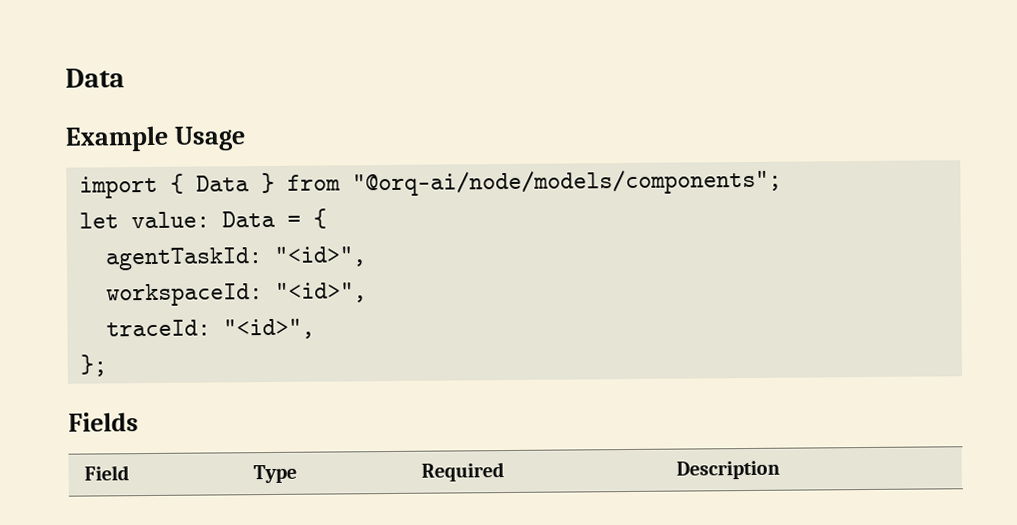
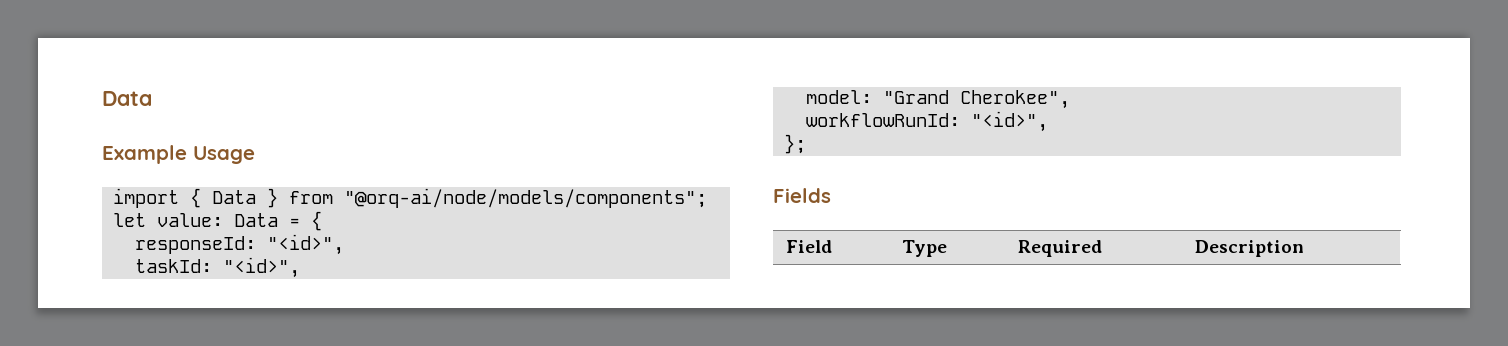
[105,246,368,271] [106,282,368,307] [106,319,212,337] agentTaskId: "<id>", // workspaceId: "<id>", // traceId: -> [135,234,345,255] [135,257,301,278] [806,90,1071,109] [806,113,961,127] responseId: "<id>", // taskId: "<id>", // model: "Grand Cherokee", // workflowRunId:

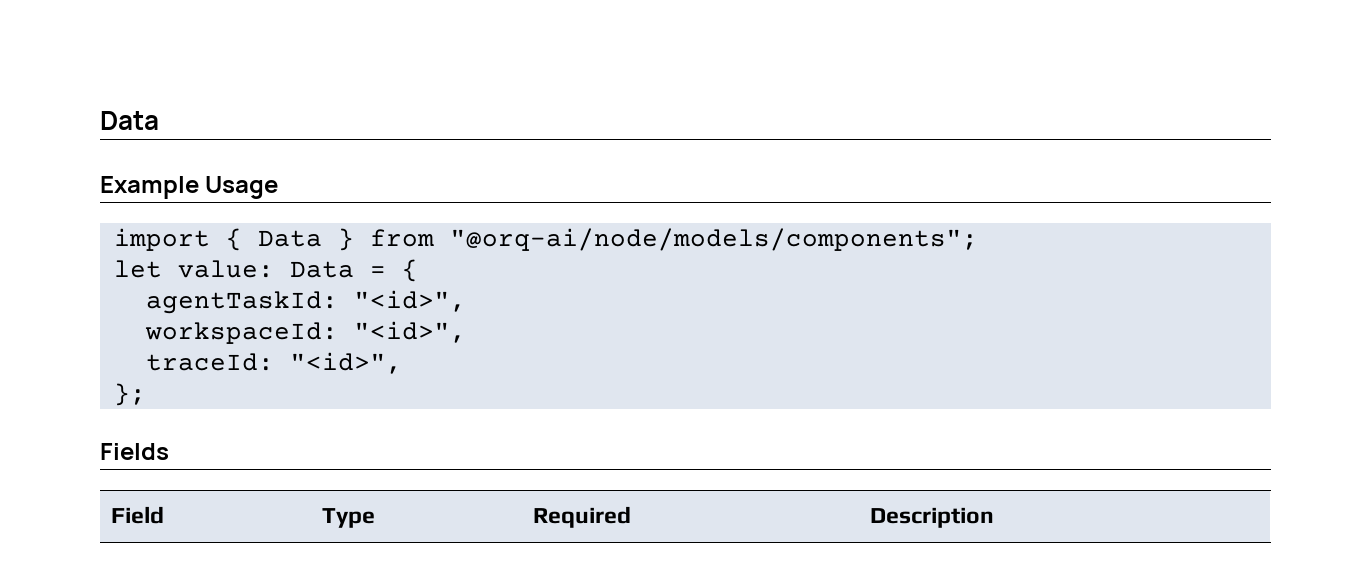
[135,234,345,255] [135,257,301,278] [806,90,1071,109] [806,113,961,127] responseId: "<id>", // taskId: "<id>", // model: "Grand Cherokee", // workflowRunId: -> [145,290,466,314] [144,321,466,344] [145,353,274,371] agentTaskId: "<id>", // workspaceId: "<id>", // traceId:

